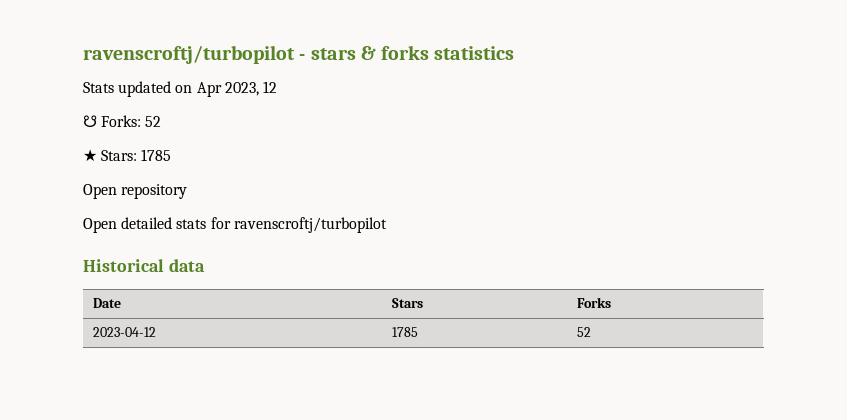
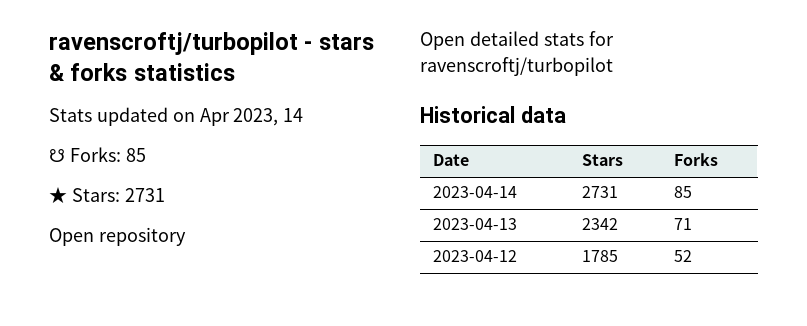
[262,81,277,93] 12 -> [283,108,304,122] 14
[145,116,162,127] 52 -> [125,148,146,162] 85
[141,149,172,161] 1785 -> [124,188,165,202] 2731
(611, 302) none -> [432,186,517,198] [581,186,618,198] [673,186,692,198] [432,218,517,230] [581,218,618,230] [673,218,692,230] // 2023-04-14 | 2731 | 85 // 2023-04-13 | 2342 | 71

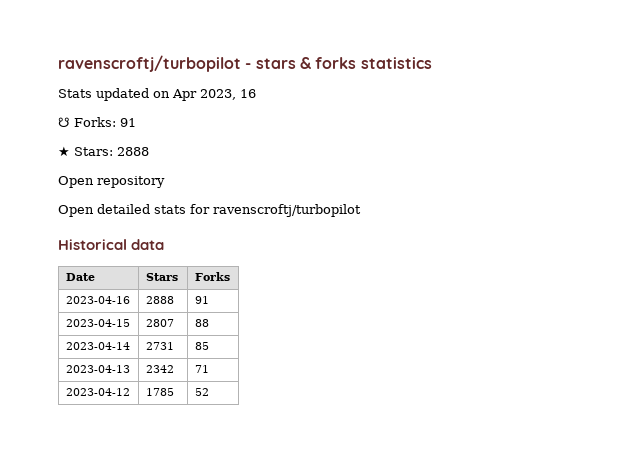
[283,108,304,122] 14 -> [240,89,256,98] 16
[125,148,146,162] 85 -> [120,118,136,127] 91
[124,188,165,202] 2731 -> [117,147,149,156] 2888
(718, 159) none -> [65,296,130,304] [145,296,174,304] [194,296,209,304] [65,319,130,327] [145,319,174,327] [194,319,209,327] // 2023-04-16 | 2888 | 91 // 2023-04-15 | 2807 | 88

